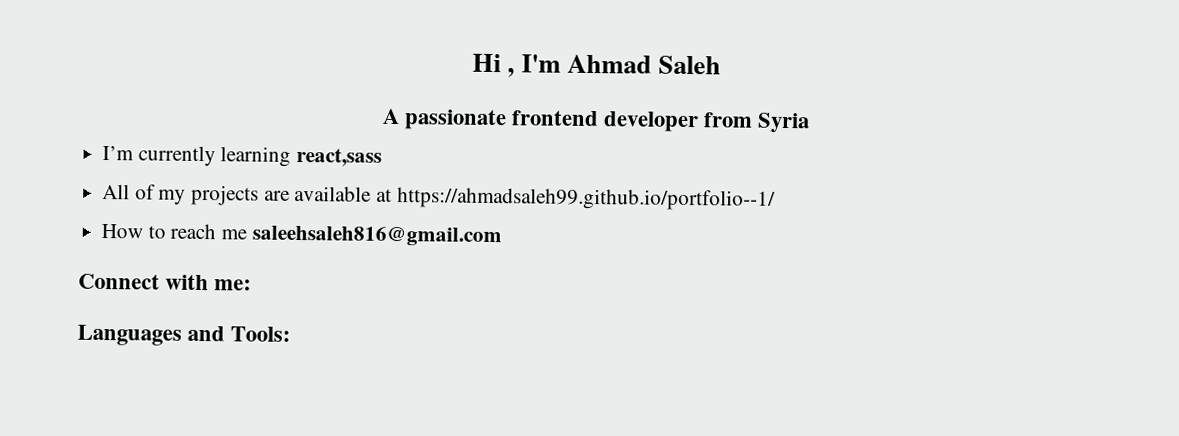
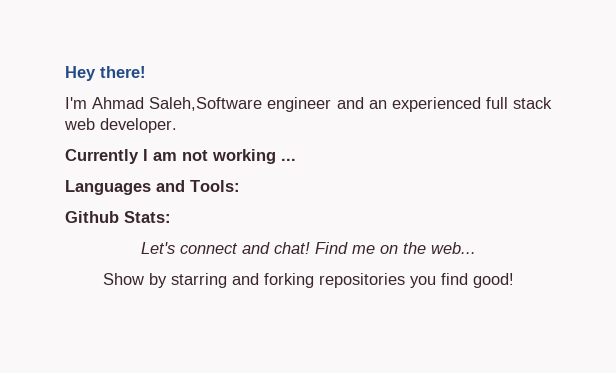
[471,53,722,78] [381,108,811,134] [102,145,383,167] [102,183,776,211] [101,223,502,247] [78,273,253,291] [77,324,292,346] Hi , I'm Ahmad Saleh // A passionate frontend developer from Syria // I’m currently learning react,sass // All of my projects are available at https://ahmadsaleh99.github.io/portfolio--1/ // How to reach me saleehsaleh816@gmail.com // Connect with me: // Languages and Tools: -> [65,66,146,81] [65,97,552,112] [64,118,177,133] [65,149,296,164] [65,180,240,195] [65,211,171,223] [140,242,476,254] [102,273,514,288] Hey there! // I'm Ahmad Saleh,Software engineer and an experienced full stack web developer. // Currently I am not working ... // Languages and Tools: // Github Stats: // Let's connect and chat! Find me on the web... // Show by starring and forking repositories you find good!

